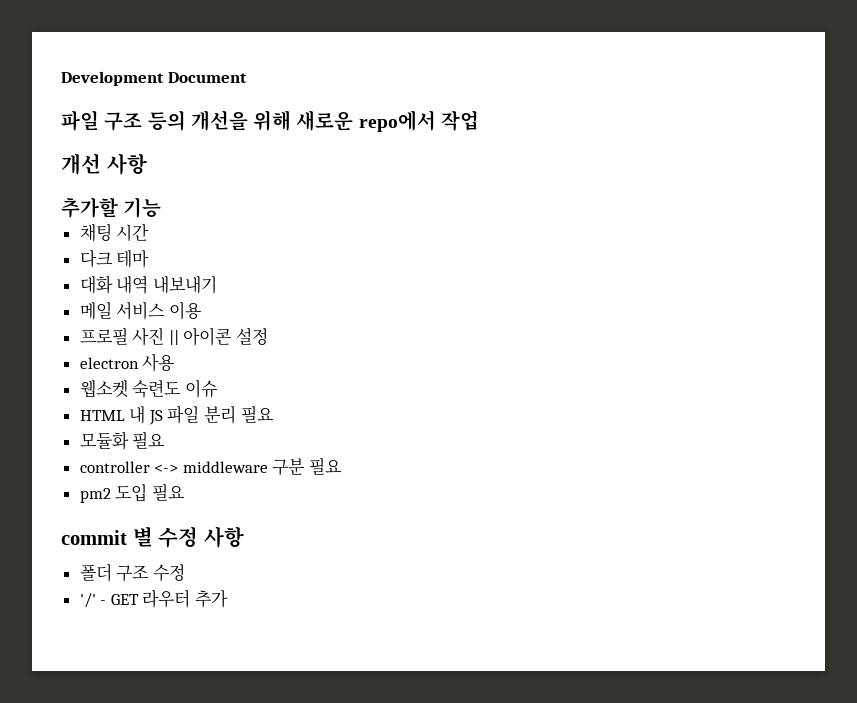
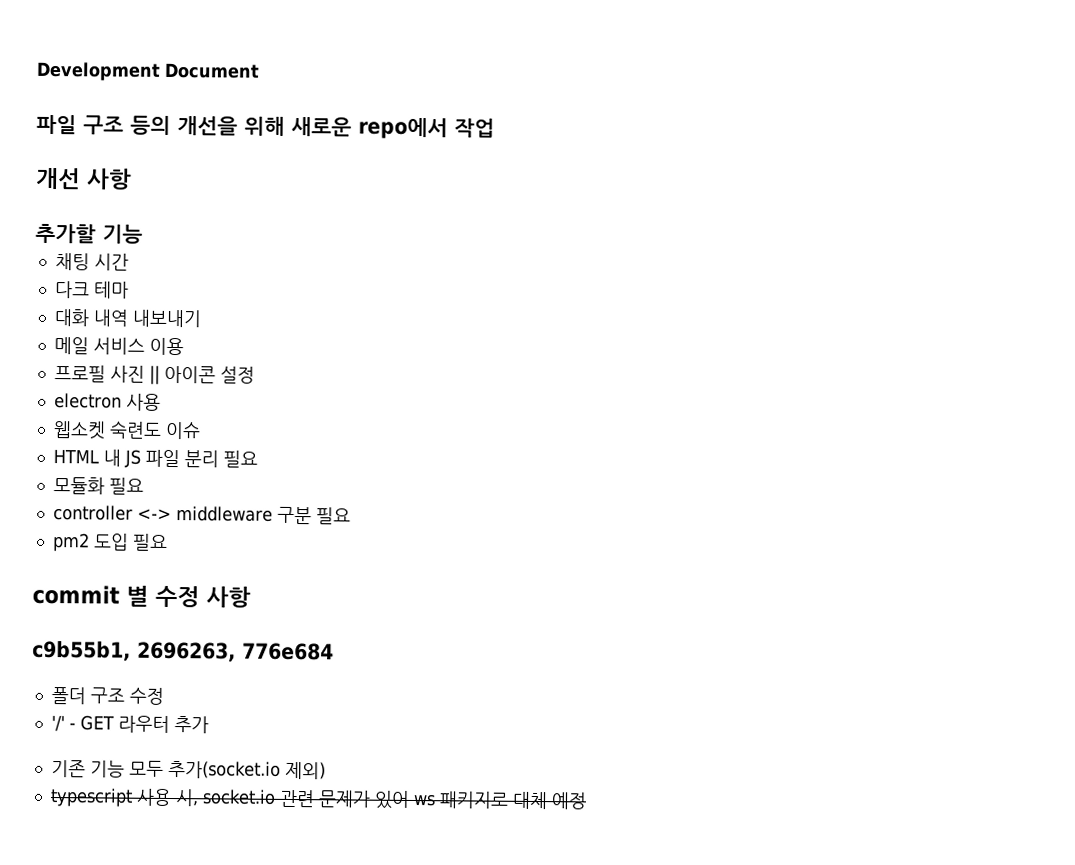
(244, 537) none -> [32,640,334,662] // c9b55b1, 2696263, 776e684
(229, 599) none -> [50,760,326,780] [49,788,587,810] // 기존 기능 모두 추가(socket.io 제외) // typescript 사용 시, socket.io 관련 문제가 있어 ws 패키지로 대체 예정

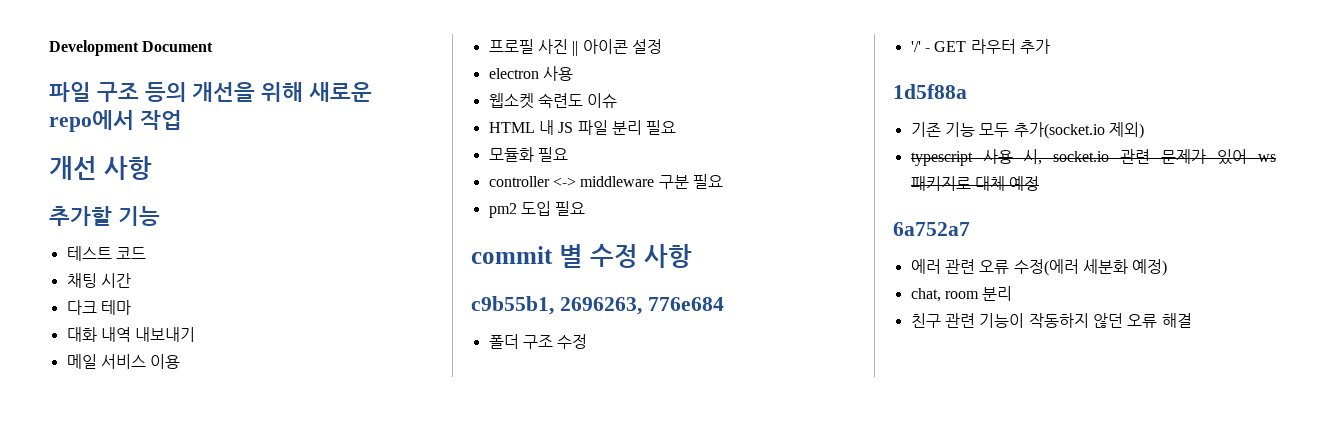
(143, 234) none -> [66,246,146,261] // 테스트 코드
(209, 725) none -> [893,84,967,99] // 1d5f88a
(587, 801) none -> [893,222,970,236] [910,259,1168,276] [910,286,1013,302] [910,313,1192,328] // 6a752a7 // 에러 관련 오류 수정(에러 세분화 예정) // chat, room 분리 // 친구 관련 기능이 작동하지 않던 오류 해결

